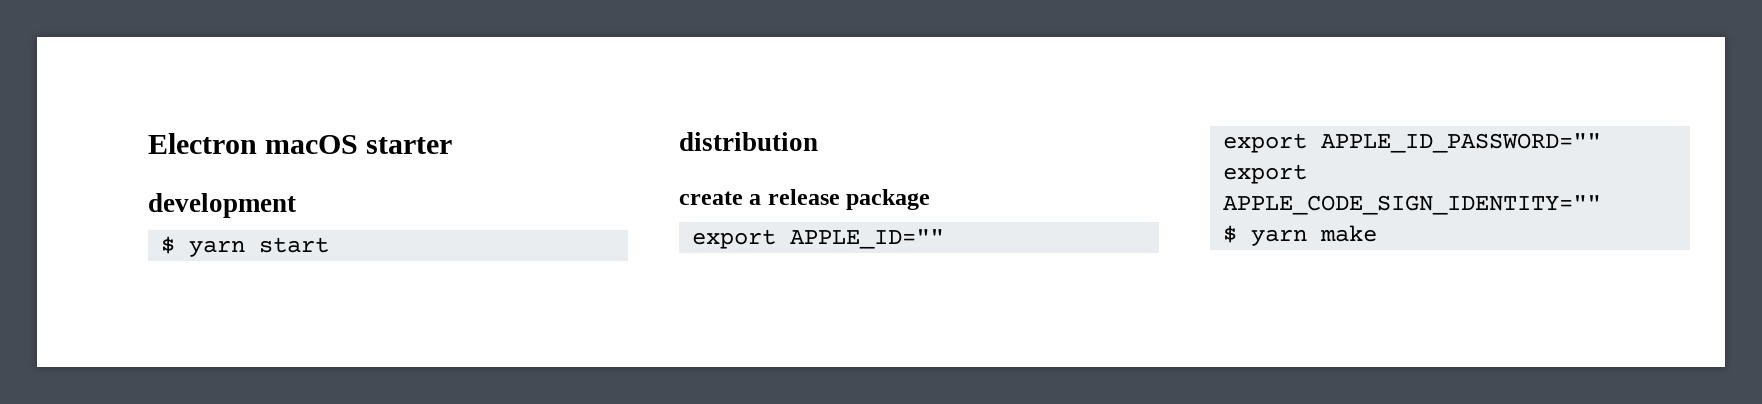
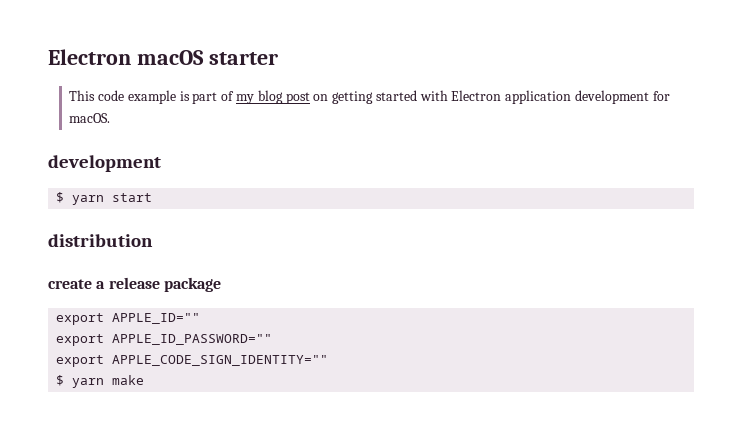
(453, 145) none -> [69,90,670,104] [69,113,111,123] // This code example is part of my blog post on getting started with Electron application development for macOS.

